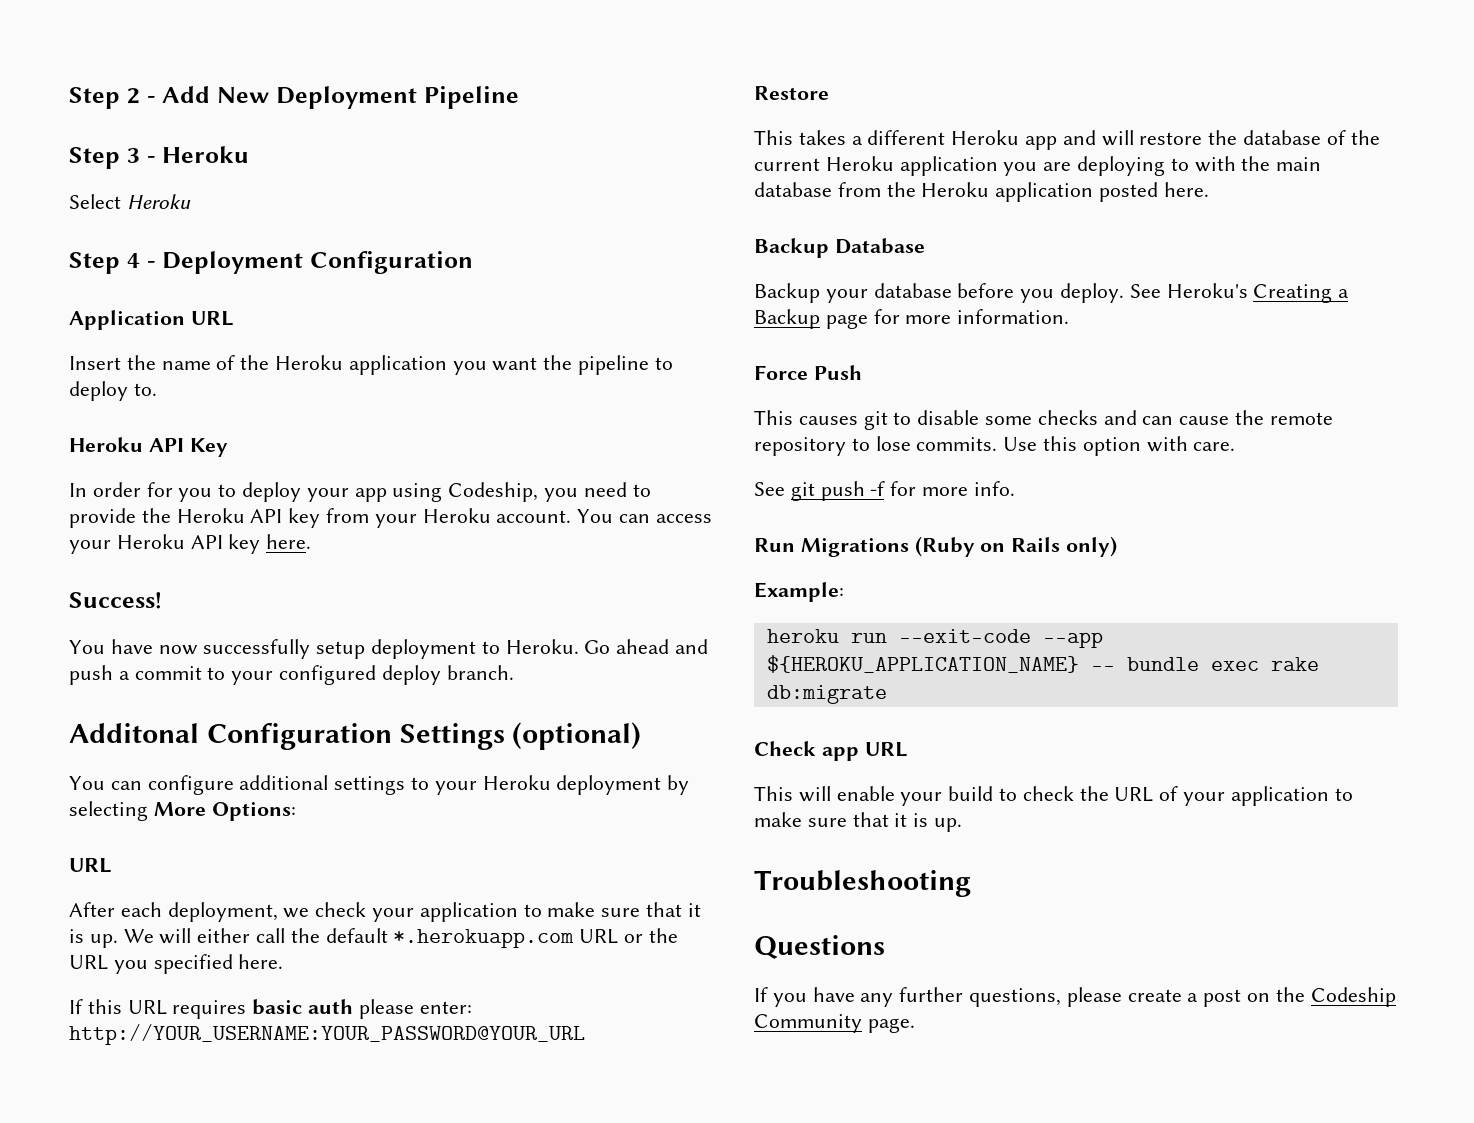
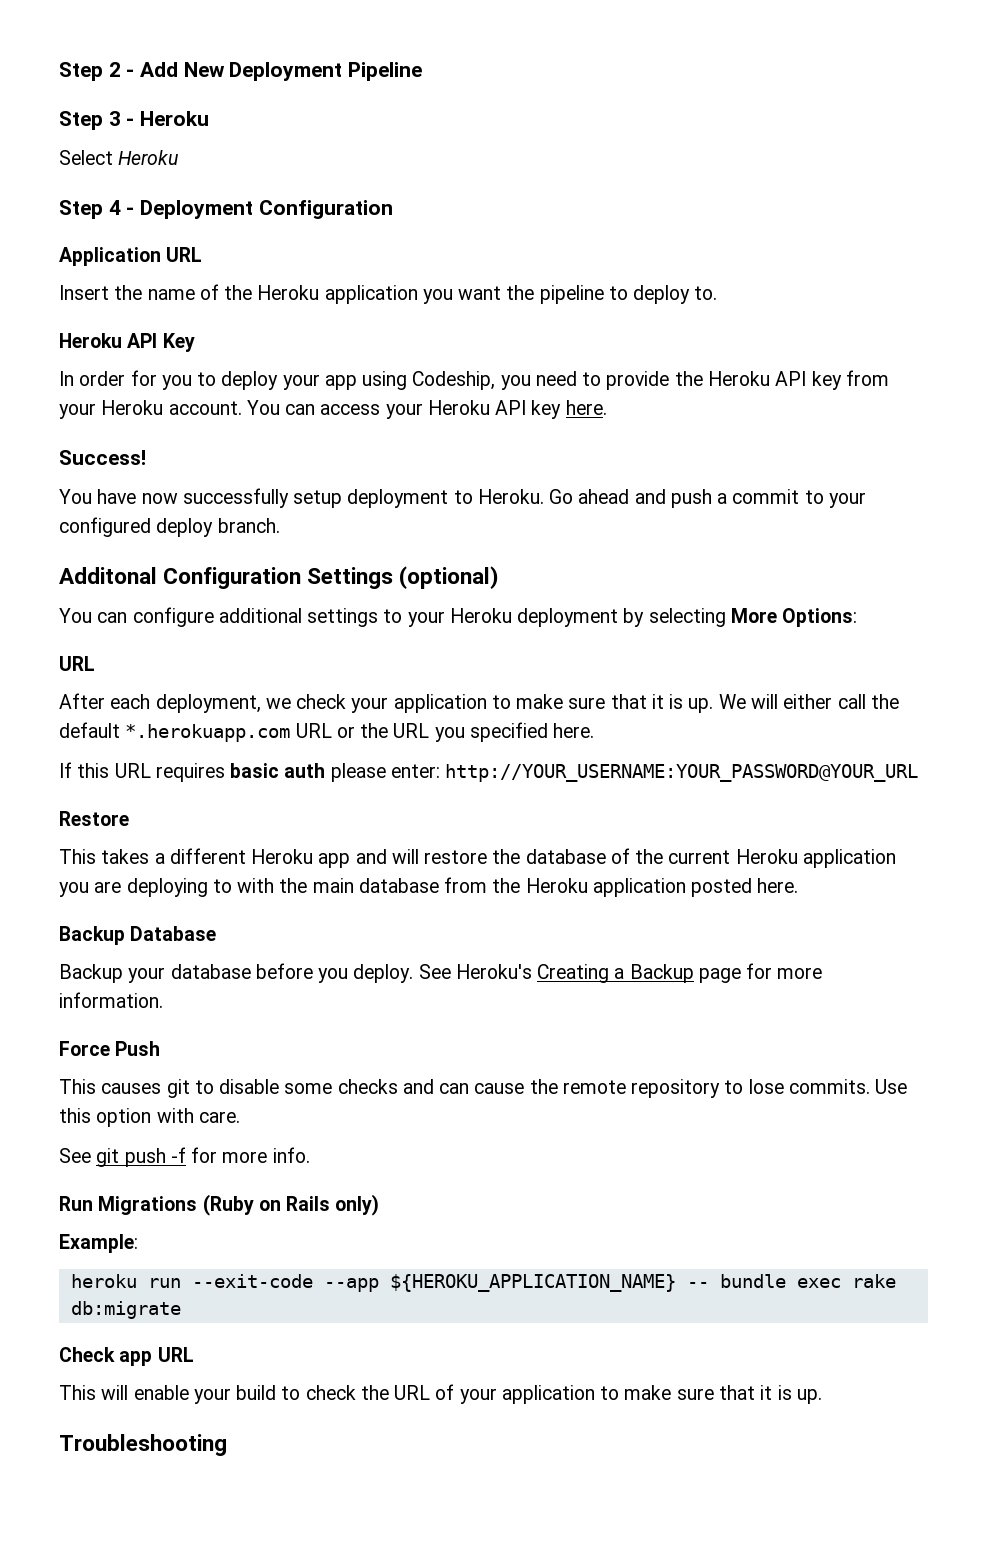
[754,935,885,959] [754,987,1396,1007] [754,1014,915,1033] // Questions // If you have any further questions, please create a post on the Codeship Community page. -> (227, 1445) none

